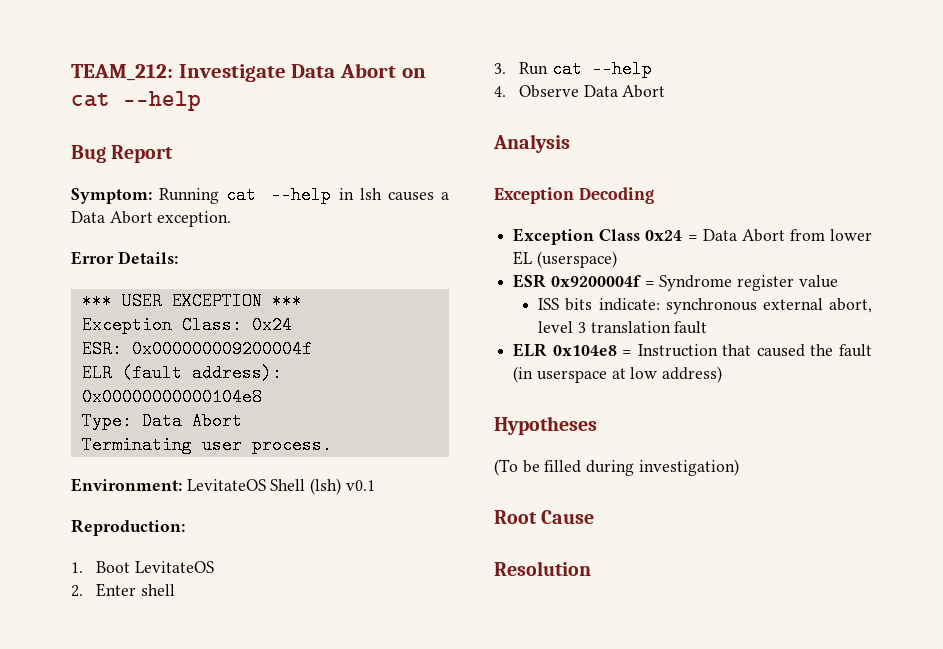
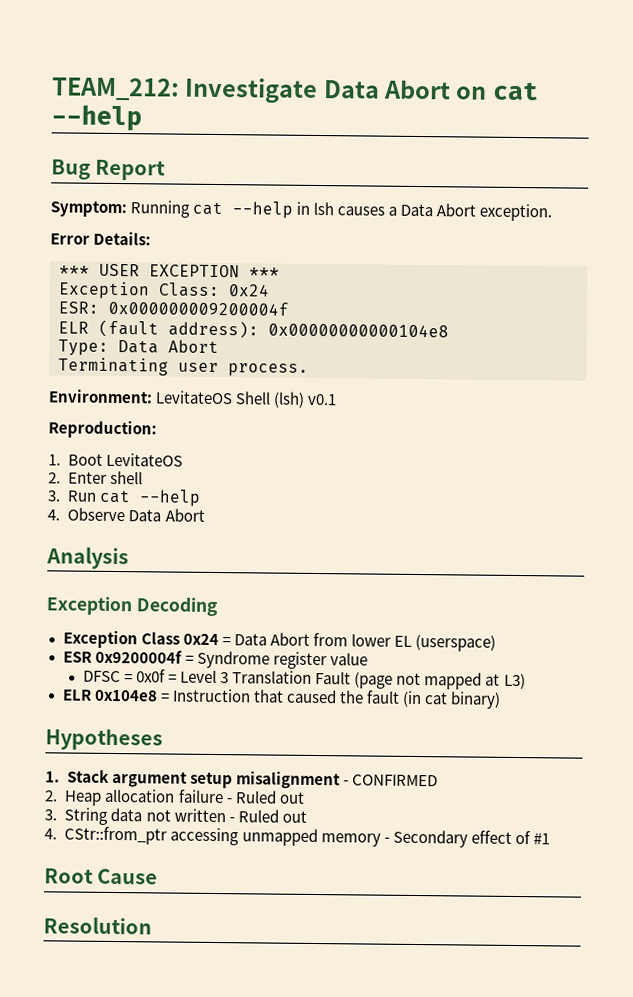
[538,298,872,314] [538,321,708,334] ISS bits indicate: synchronous external abort, level 3 translation fault -> [82,669,526,690] DFSC = 0x0f = Level 3 Translation Fault (page not mapped at L3)
[536,366,723,383] [494,416,597,435] [494,459,739,476] userspace at low address) // Hypotheses // (To be filled during investigation) -> [423,691,502,709] [45,728,163,751] [45,769,438,790] [44,788,305,806] [44,807,307,825] [44,826,550,848] cat binary) // Hypotheses // 1. Stack argument setup misalignment - CONFIRMED // 2. Heap allocation failure - Ruled out // 3. String data not written - Ruled out // 4. CStr::from_ptr accessing unmapped memory - Secondary effect of #1

